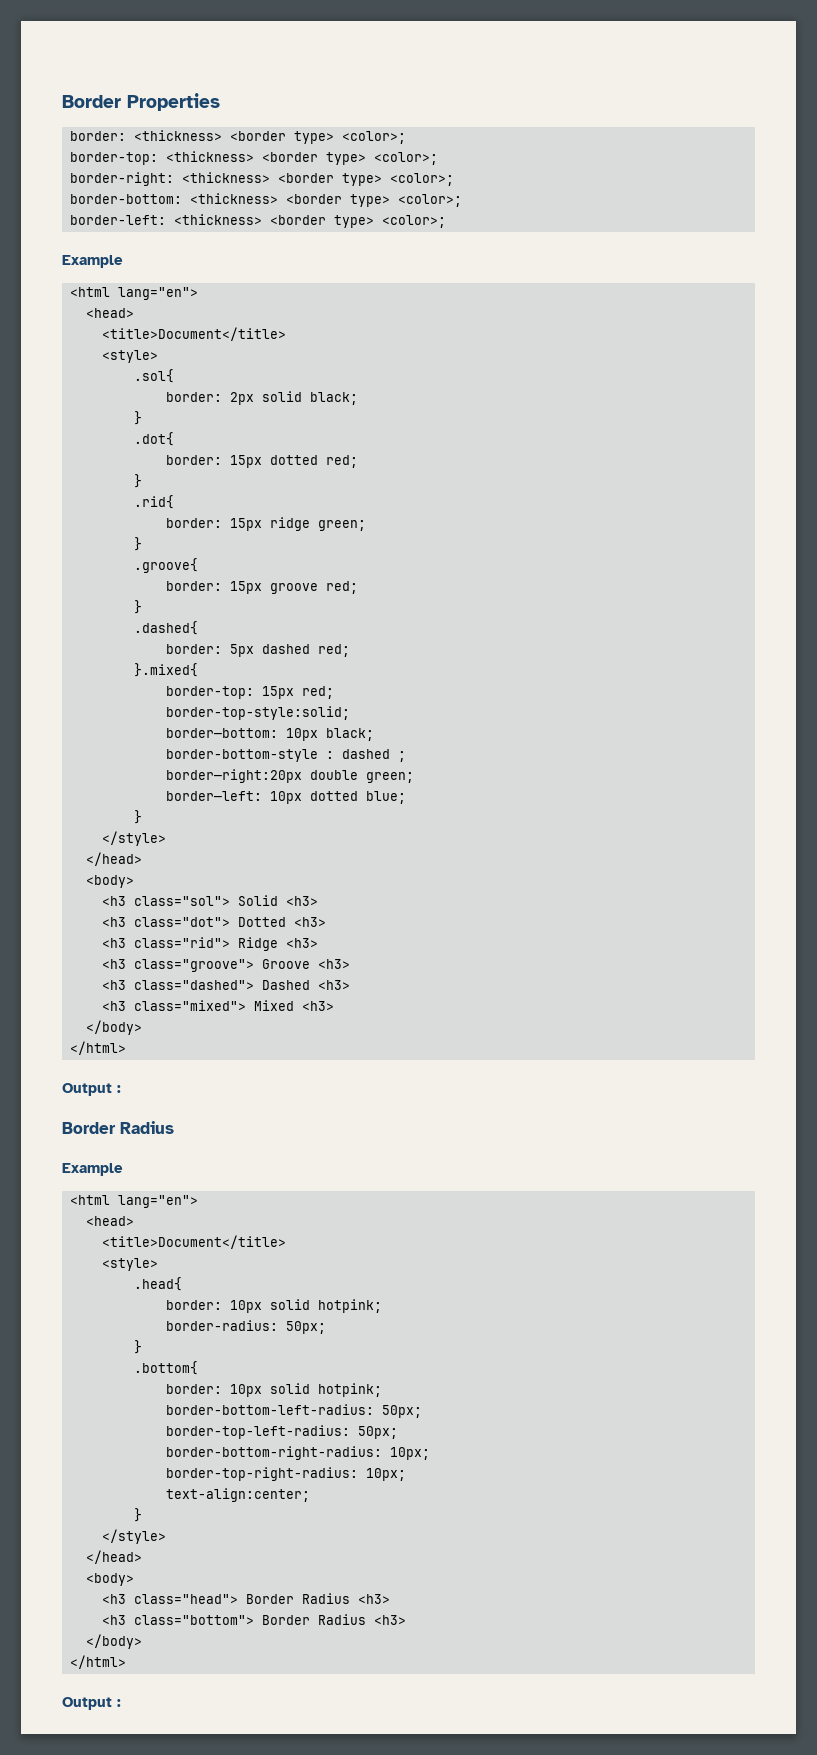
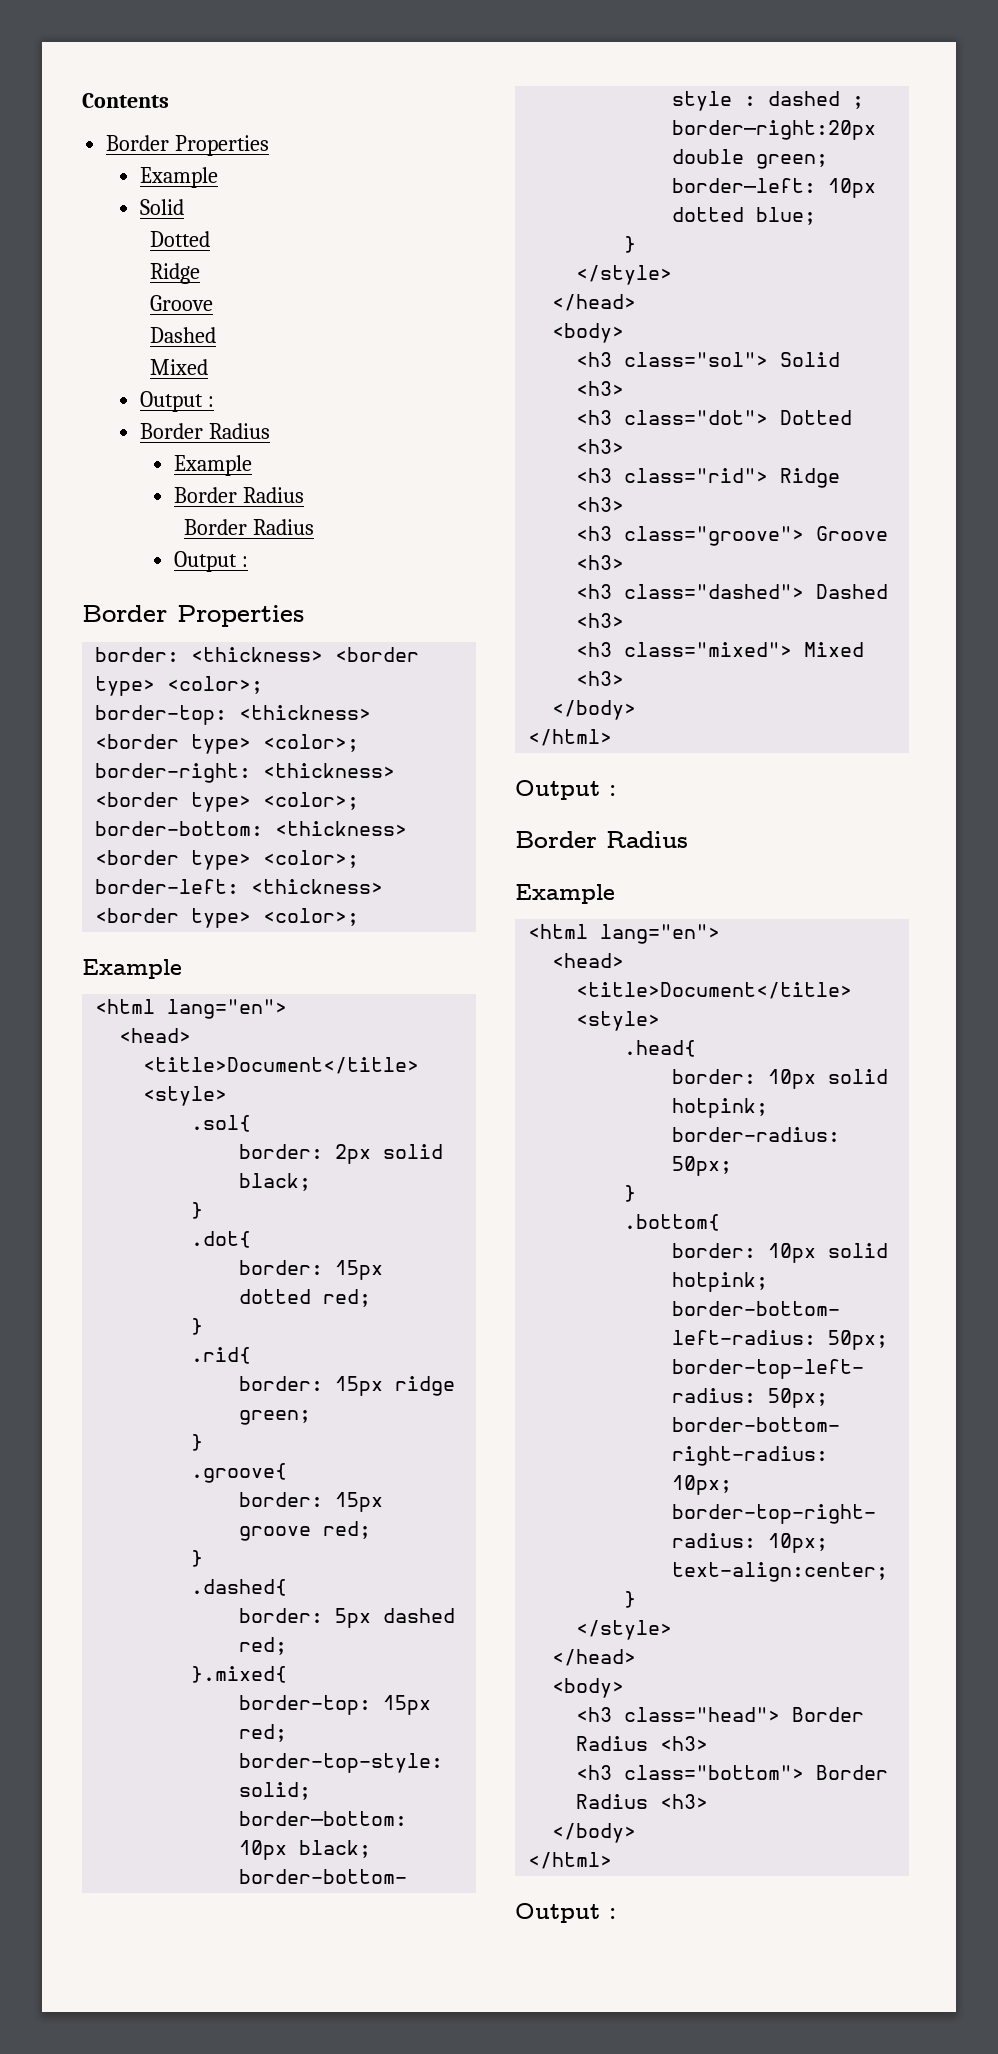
(62, 101) none -> [82,93,169,108] [106,135,270,156] [140,167,219,188] [140,199,185,215] [149,231,210,247] [149,263,200,284] [149,295,213,311] [149,327,216,343] [149,359,208,375] [140,391,215,412] [140,423,271,439] [174,455,253,476] [174,487,305,503] [183,519,314,535] [174,551,249,572] Contents // Border Properties // Example // Solid // Dotted // Ridge // Groove // Dashed // Mixed // Output : // Border Radius // Example // Border Radius // Border Radius // Output : //

